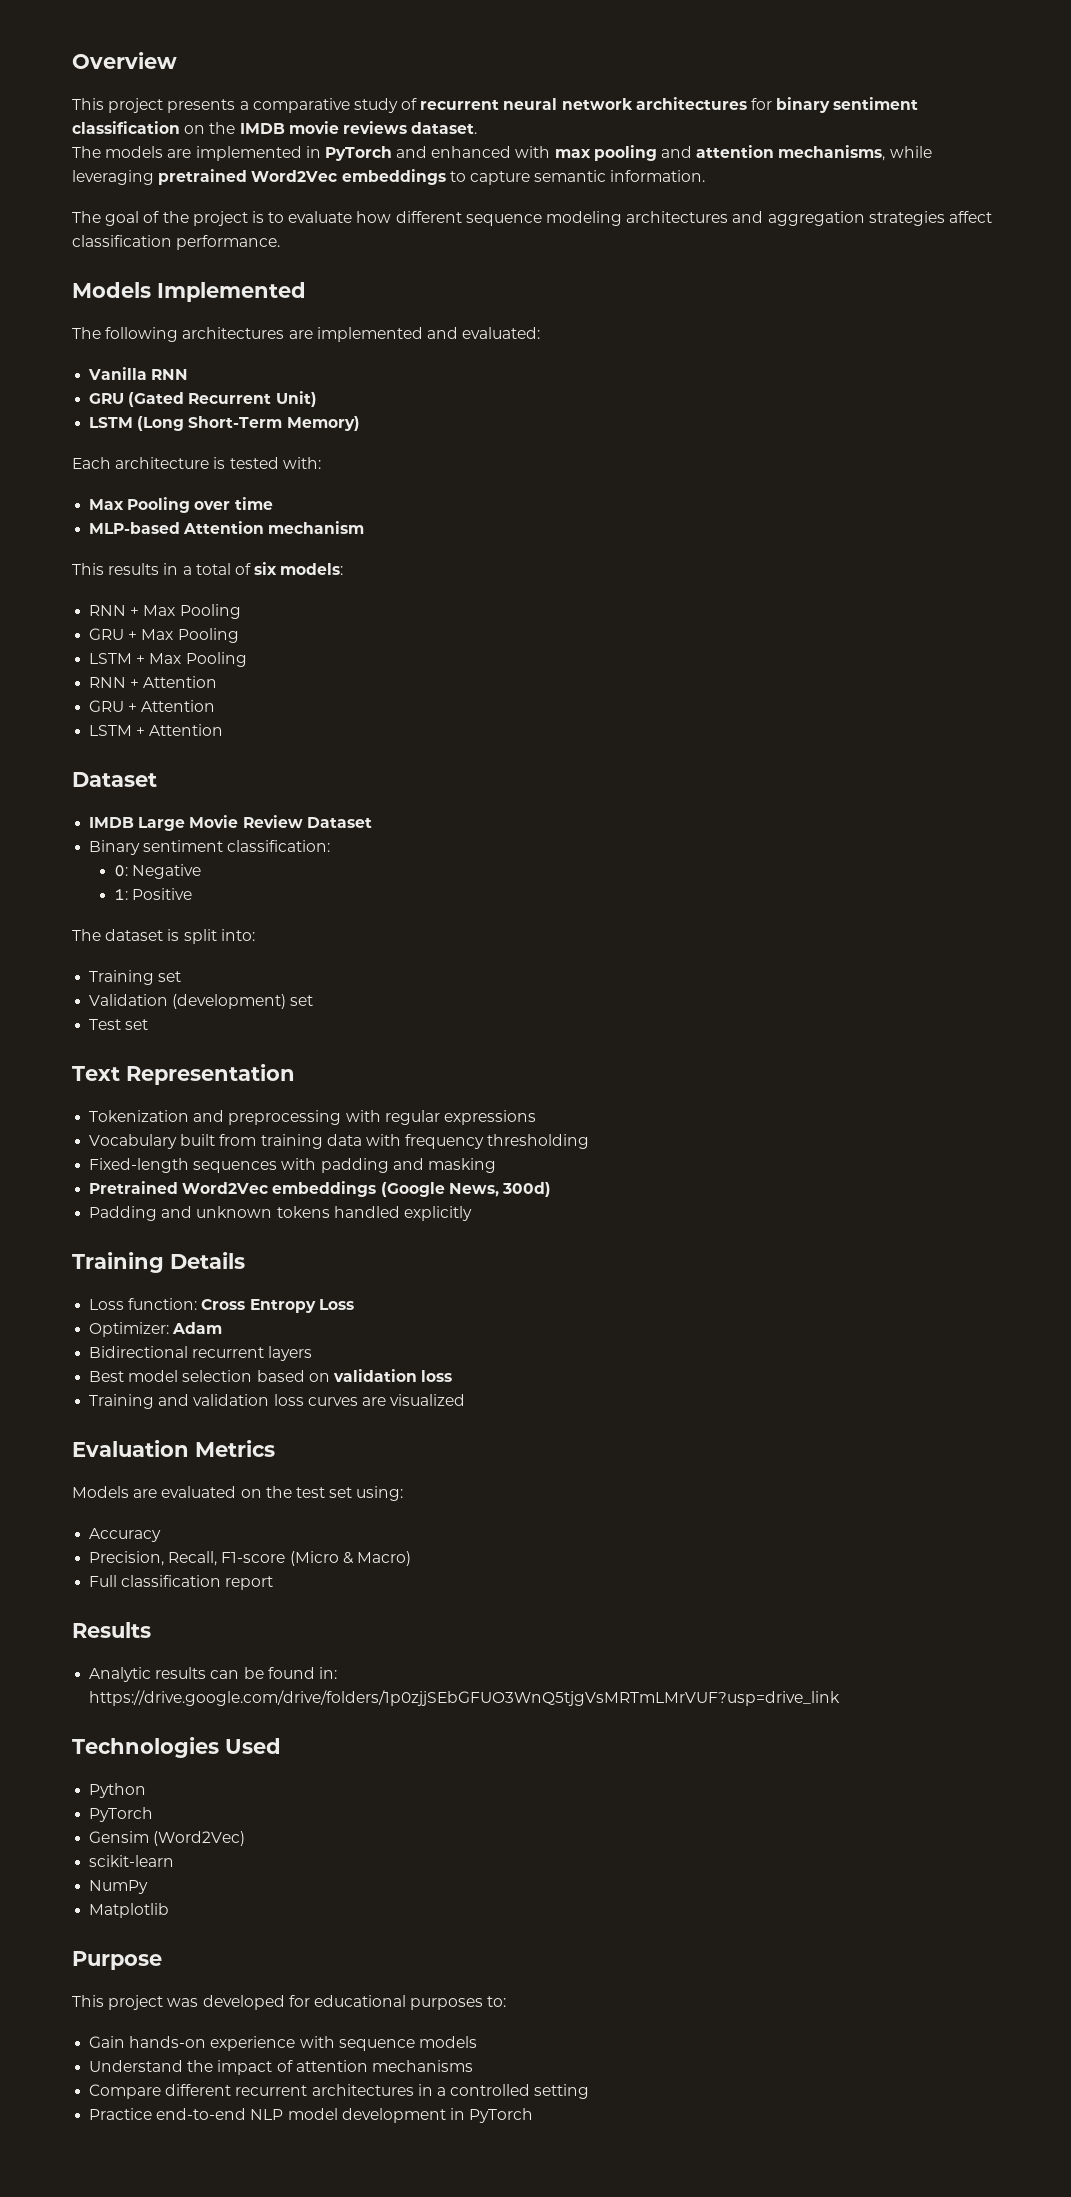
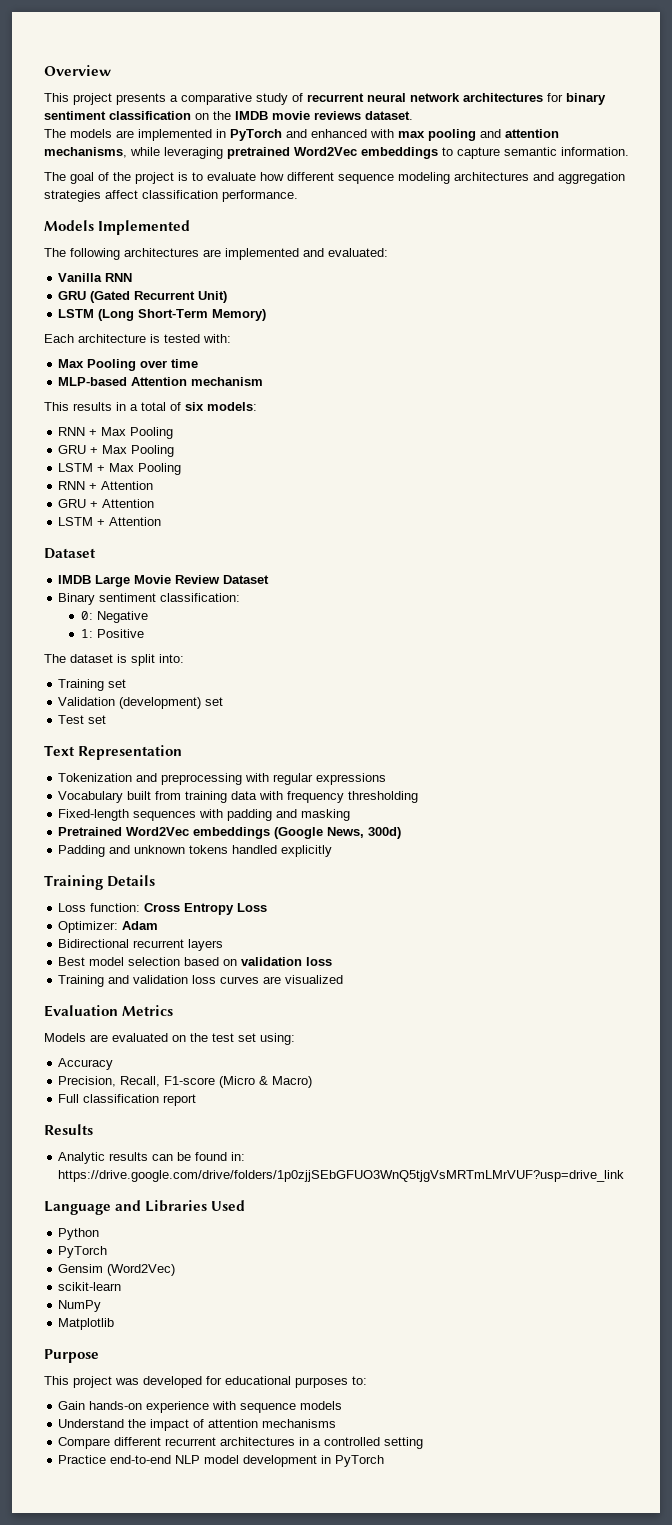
[72,1737,219,1758] Technologies -> [44,1200,208,1215] Language and Libraries

